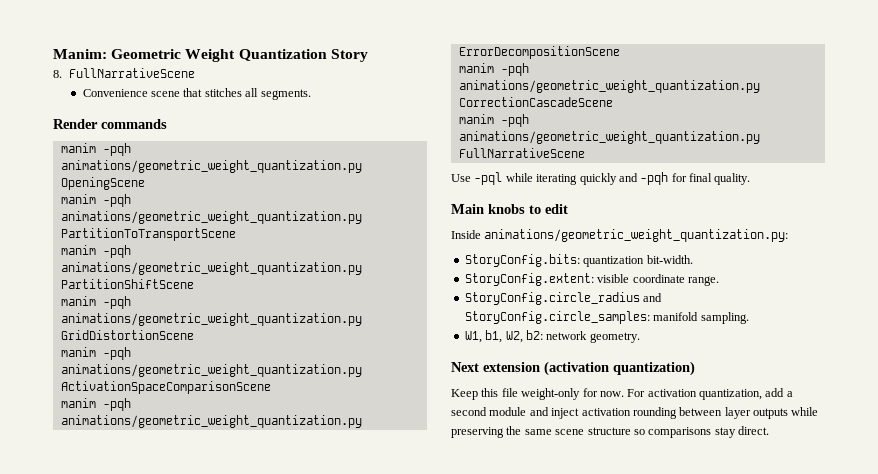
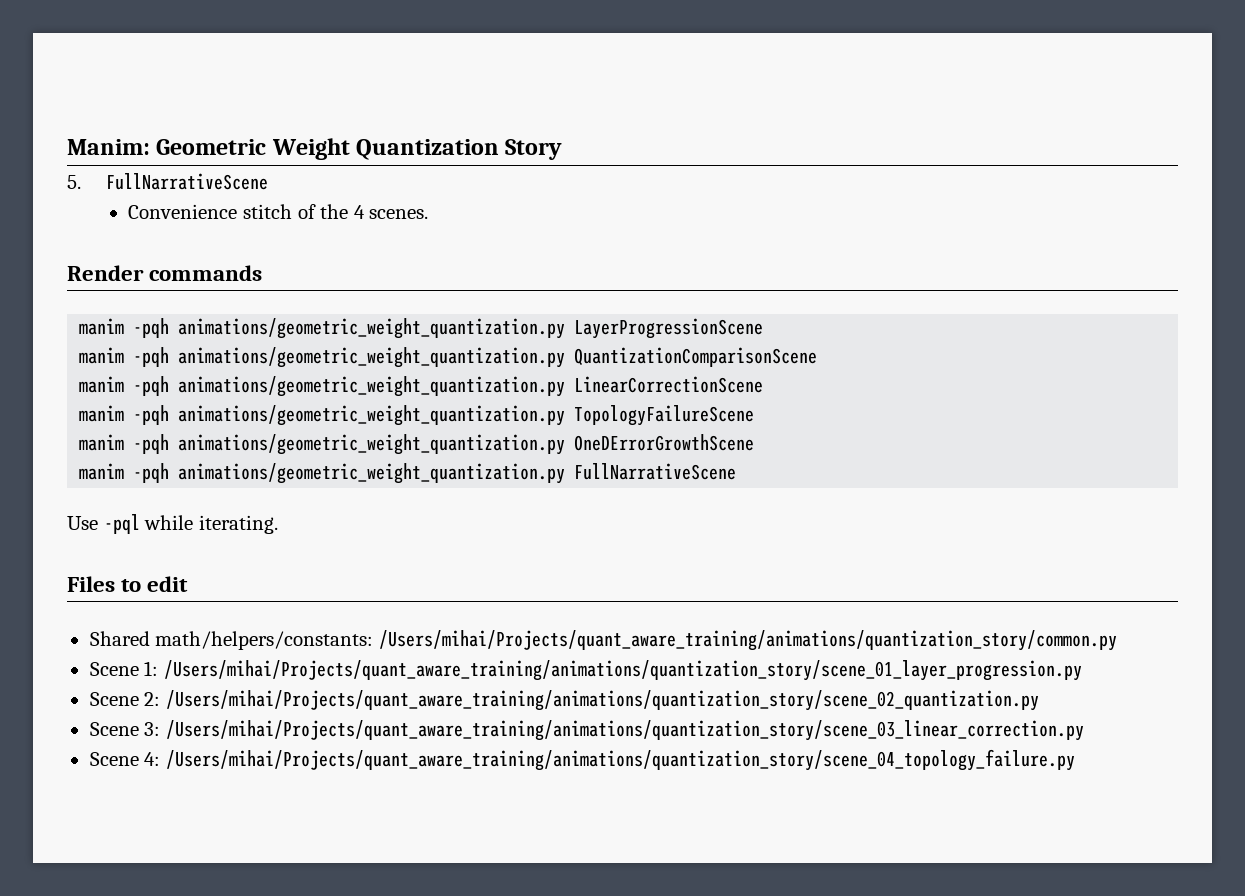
[53,70,62,78] 8. -> [67,175,81,189] 5.
[151,88,311,100] scene that stitches all segments. -> [243,204,429,219] stitch of the 4 scenes.
[60,177,145,190] [60,194,131,207] [60,211,362,224] [60,228,236,241] [60,245,131,258] [60,262,362,275] [60,279,194,289] [60,296,131,309] [60,313,362,326] [60,330,194,340] [60,347,131,360] [60,364,362,377] [60,381,271,394] [60,398,131,411] [60,415,362,428] [458,46,620,59] [458,63,529,76] [458,80,760,93] [458,97,613,107] OpeningScene // manim -pqh animations/geometric_weight_quantization.py PartitionToTransportScene // manim -pqh animations/geometric_weight_quantization.py PartitionShiftScene // manim -pqh animations/geometric_weight_quantization.py GridDistortionScene // manim -pqh animations/geometric_weight_quantization.py ActivationSpaceComparisonScene // manim -pqh animations/geometric_weight_quantization.py ErrorDecompositionScene // manim -pqh animations/geometric_weight_quantization.py CorrectionCascadeScene -> [574,318,764,339] [79,347,818,368] [79,376,764,397] [79,405,755,426] [79,434,755,455] LayerProgressionScene // manim -pqh animations/geometric_weight_quantization.py QuantizationComparisonScene // manim -pqh animations/geometric_weight_quantization.py LinearCorrectionScene // manim -pqh animations/geometric_weight_quantization.py TopologyFailureScene // manim -pqh animations/geometric_weight_quantization.py OneDErrorGrowthScene
[536,172,751,185] [451,204,568,214] [451,229,789,242] [464,254,693,267] [464,273,719,286] [464,292,663,305] [464,311,749,324] [464,330,640,343] [451,361,695,376] [451,388,793,400] [451,407,819,419] [451,426,769,438] iterating quickly and -pqh for final quality. // Main knobs to edit // Inside animations/geometric_weight_quantization.py: // StoryConfig.bits: quantization bit-width. // StoryConfig.extent: visible coordinate range. // StoryConfig.circle_radius and StoryConfig.circle_samples: manifold sampling. // W1, b1, W2, b2: network geometry. // Next extension (activation quantization) // Keep this file weight-only for now. For activation quantization, add a second module and inject activation rounding between layer outputs while preserving the same scene structure so comparisons stay direct. -> [198,515,278,534] [67,576,189,592] [89,630,1117,651] [89,660,1082,681] [89,690,1039,711] [89,720,1084,741] [89,749,1075,771] iterating. // Files to edit // Shared math/helpers/constants: /Users/mihai/Projects/quant_aware_training/animations/quantization_story/common.py // Scene 1: /Users/mihai/Projects/quant_aware_training/animations/quantization_story/scene_01_layer_progression.py // Scene 2: /Users/mihai/Projects/quant_aware_training/animations/quantization_story/scene_02_quantization.py // Scene 3: /Users/mihai/Projects/quant_aware_training/animations/quantization_story/scene_03_linear_correction.py // Scene 4: /Users/mihai/Projects/quant_aware_training/animations/quantization_story/scene_04_topology_failure.py

